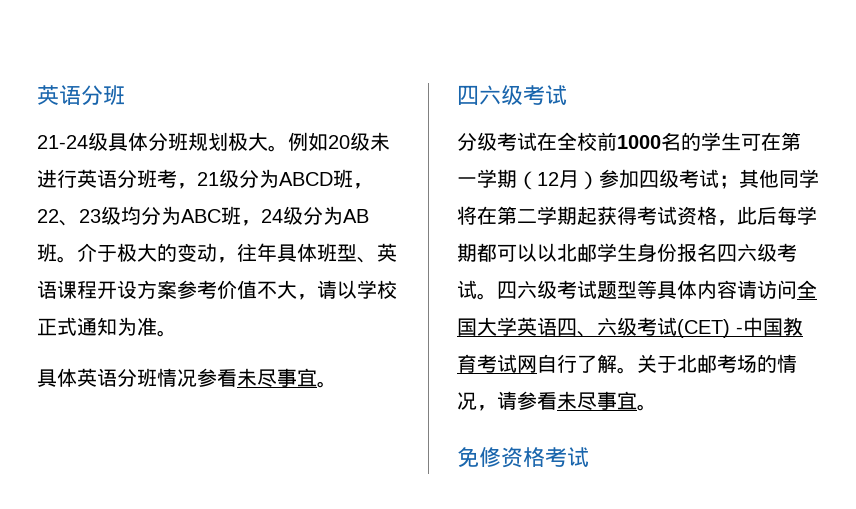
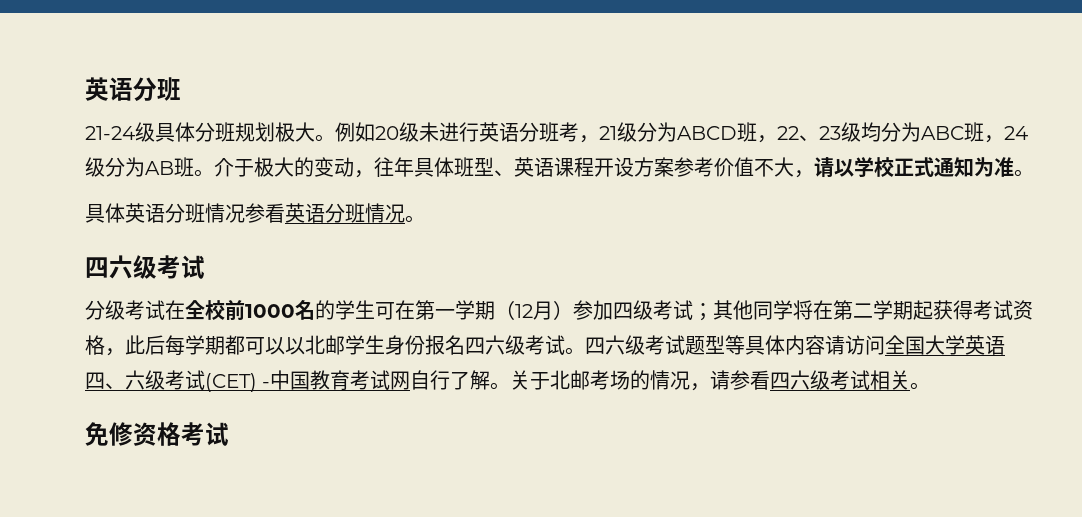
[237,368,317,387] 未尽事宜 -> [285,203,405,223] 英语分班情况
[557,391,637,410] 未尽事宜 -> [770,370,911,390] 四六级考试相关

